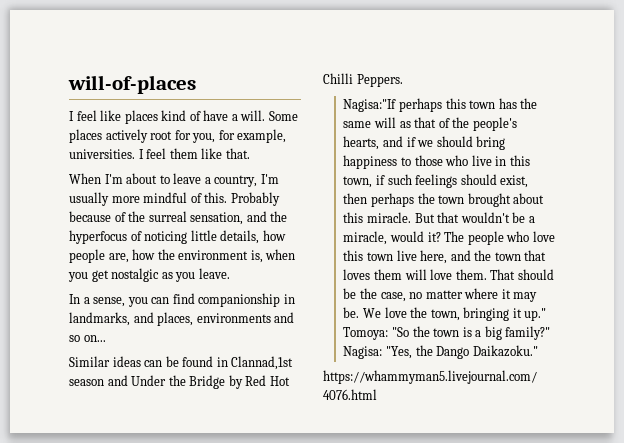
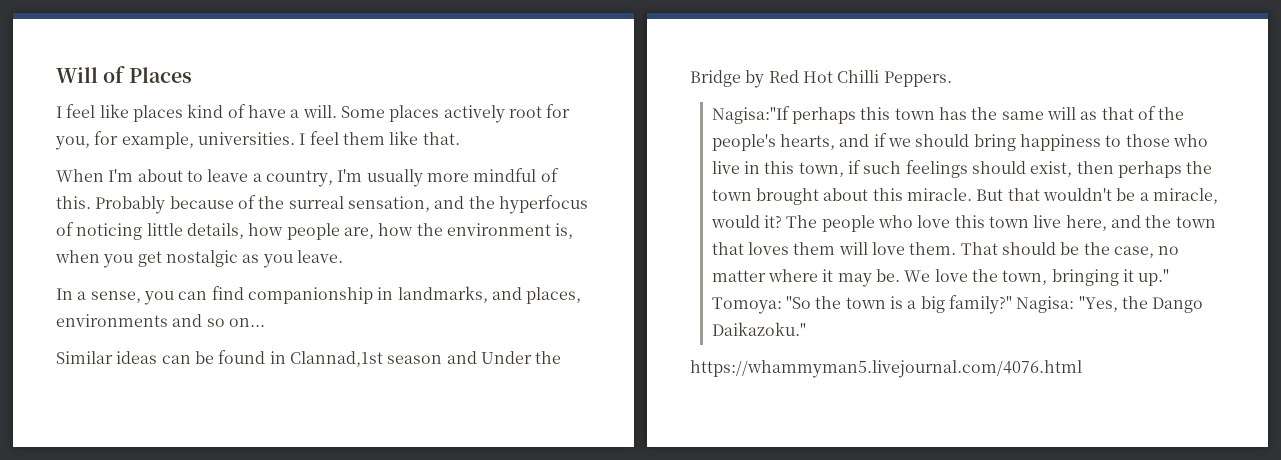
[68,75,196,94] will-of-places -> [56,66,192,83] Will of Places

